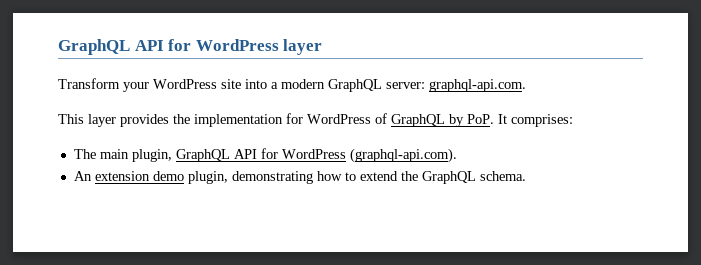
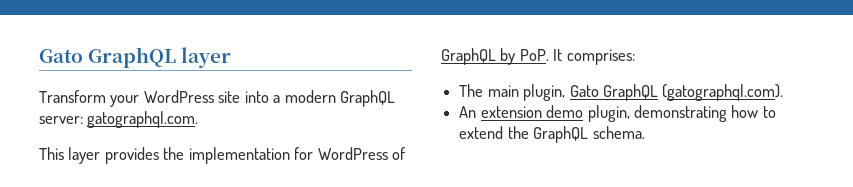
[58,39,279,55] GraphQL API for WordPress -> [39,47,177,68] Gato GraphQL
[429,79,526,92] graphql-api.com. -> [87,111,199,128] gatographql.com.
[175,148,457,163] GraphQL API for WordPress (graphql-api.com). -> [569,84,784,101] Gato GraphQL (gatographql.com).

